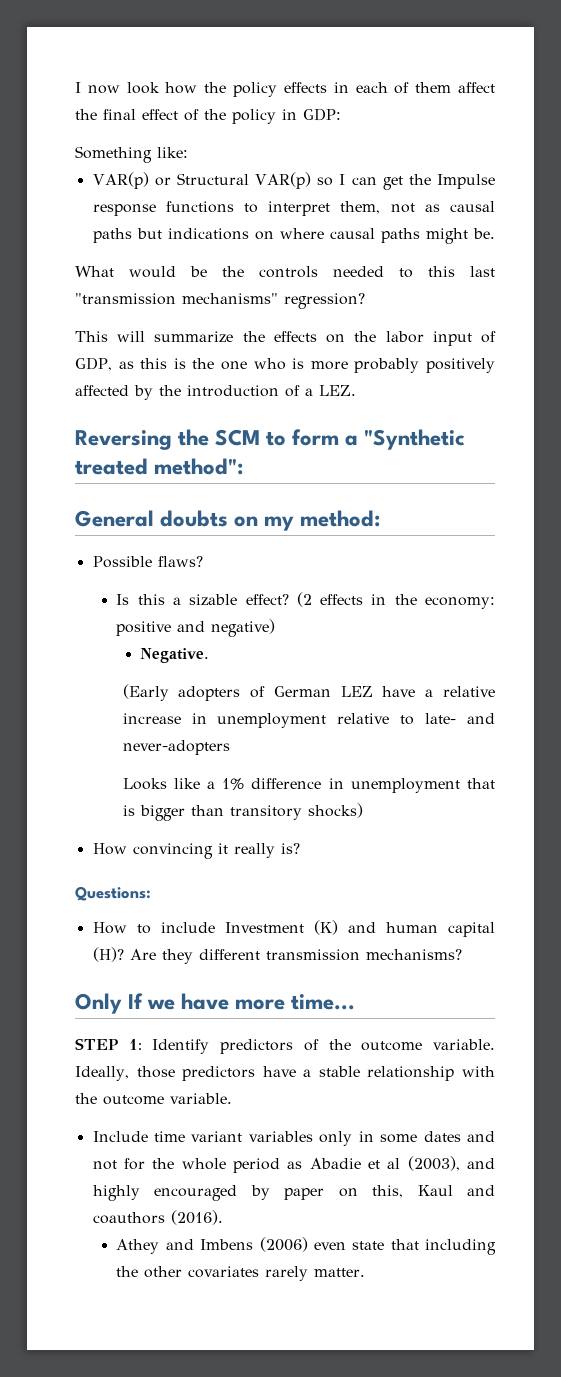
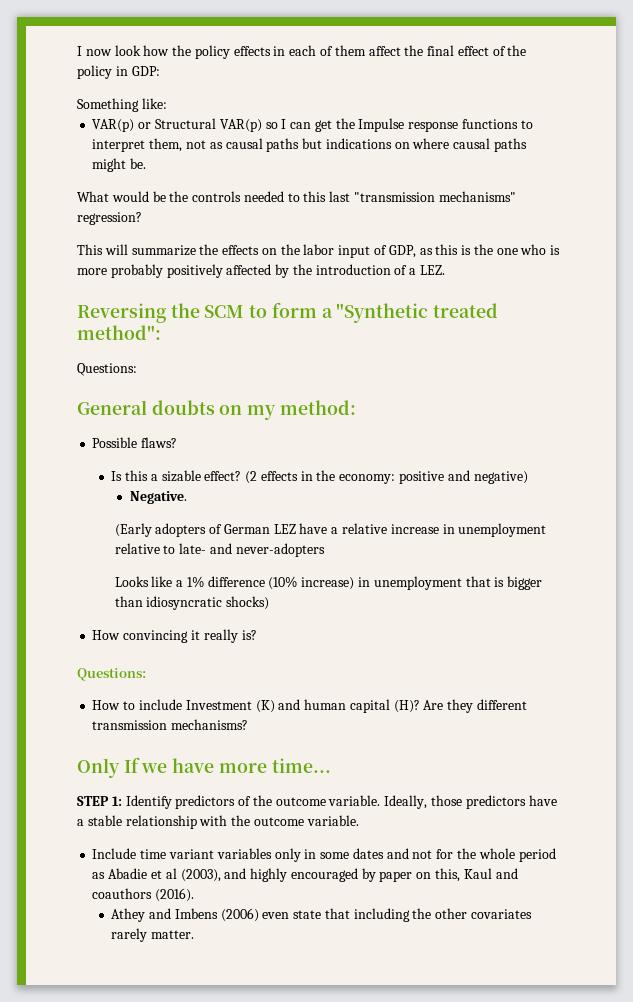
(244, 466) none -> [77,363,137,376] // Questions:
(322, 783) none -> [268,576,355,590] (10% increase)
[229,805,302,820] transitory -> [146,596,223,610] idiosyncratic

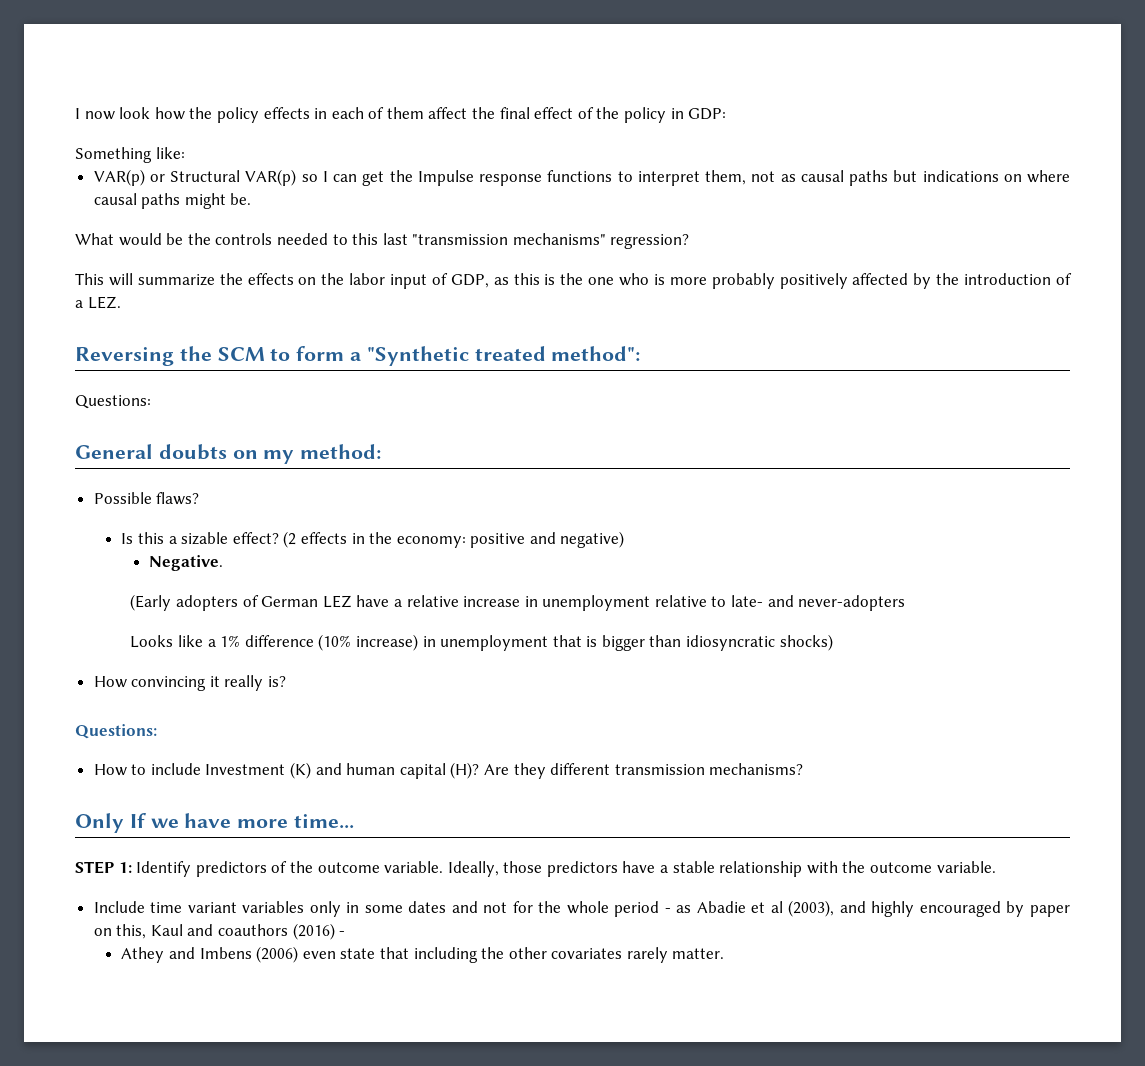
(556, 855) none -> [664,908,671,913] -
[155,888,195,902] (2016). -> [292,923,346,940] (2016) -

